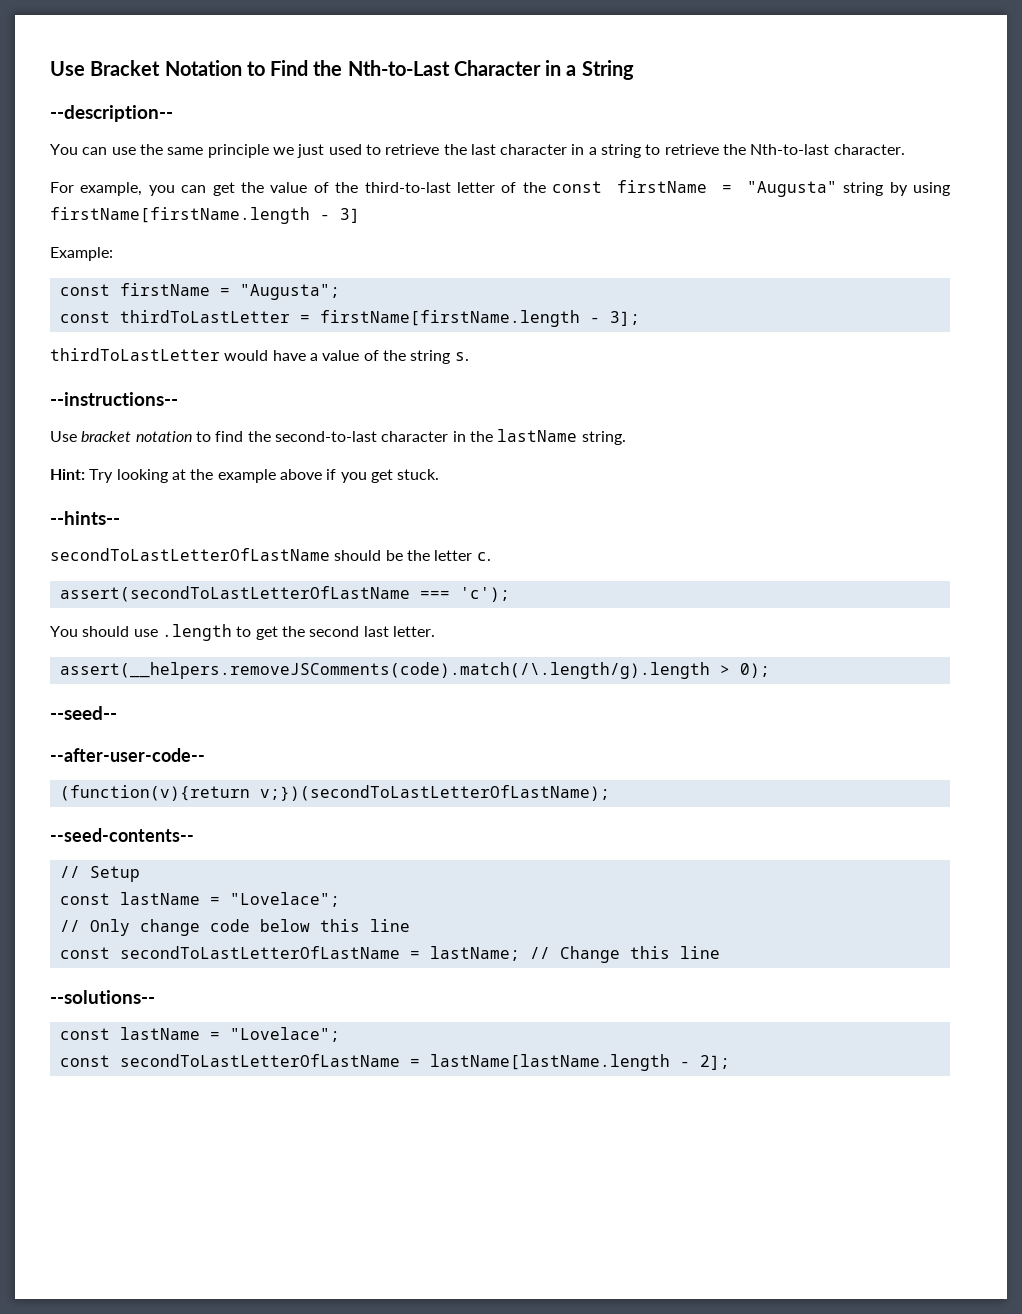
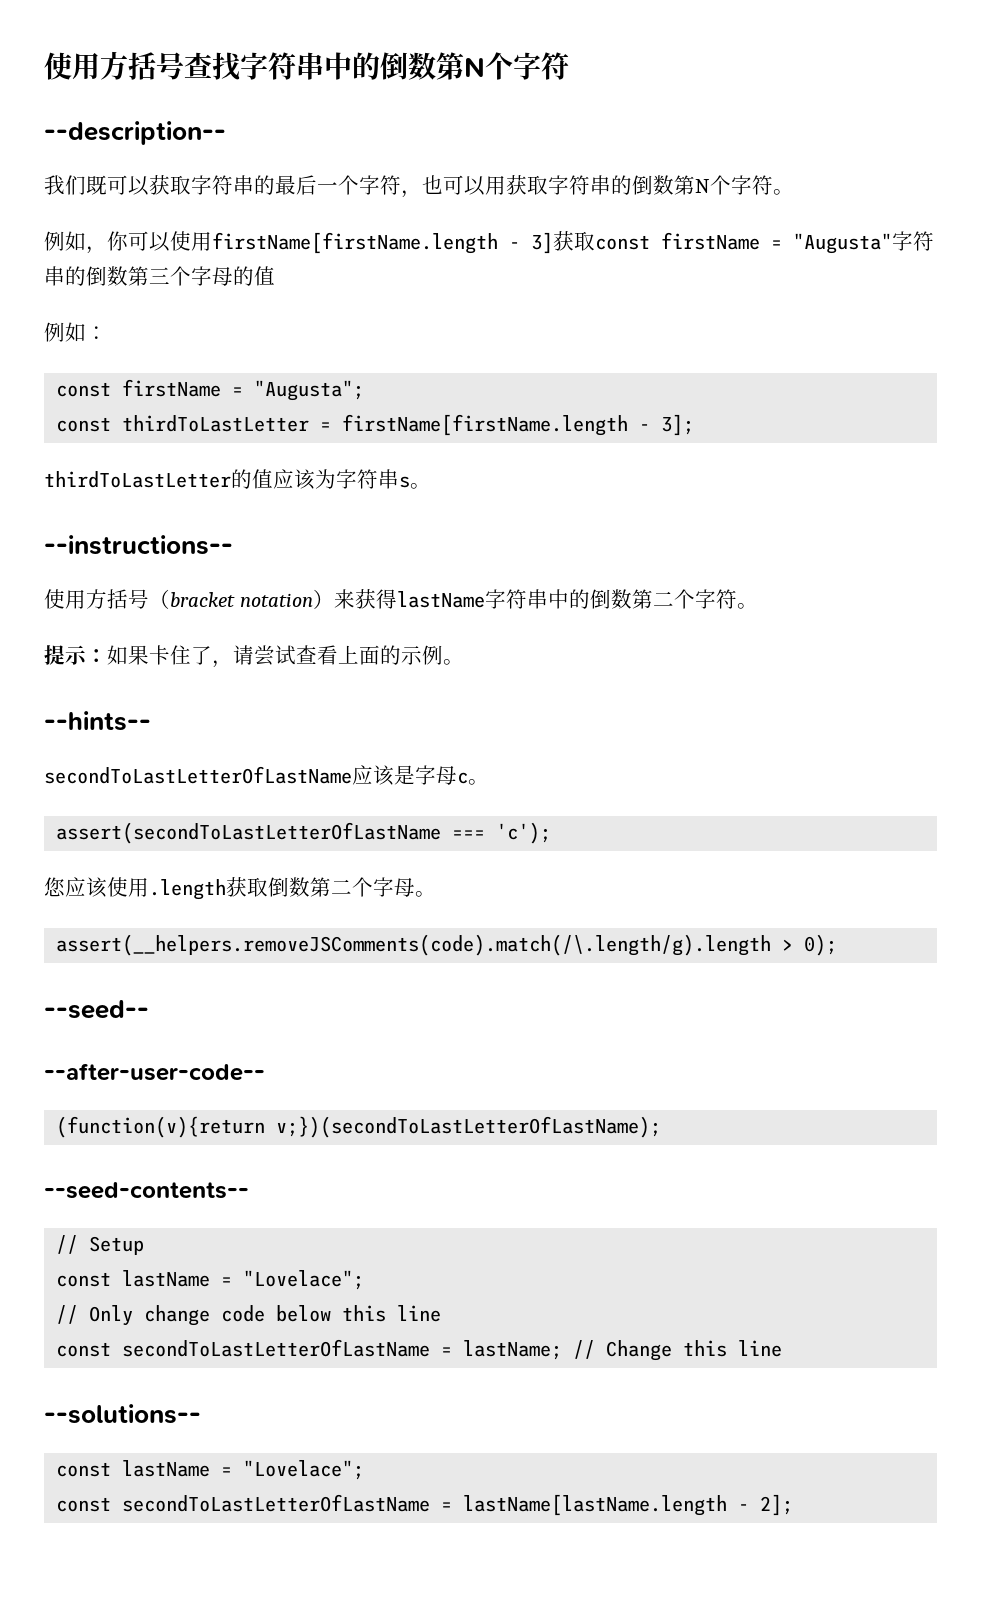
[50,60,634,80] [50,105,173,122] [50,144,905,158] [50,180,950,197] [50,207,360,224] [50,247,113,261] Use Bracket Notation to Find the Nth-to-Last Character in a String // --description-- // You can use the same principle we just used to retrieve the last character in a string to retrieve the Nth-to-last character. // For example, you can get the value of the third-to-last letter of the const firstName = "Augusta" string by using firstName[firstName.length - 3] // Example: -> [44,51,569,81] [44,121,226,145] [44,175,794,198] [44,231,934,254] [44,266,275,286] [44,322,107,342] 使用方括号查找字符串中的倒数第N个字符 // --description-- // 我们既可以获取字符串的最后一个字符，也可以用获取字符串的倒数第N个字符。 // 例如，你可以使用firstName[firstName.length - 3]获取const firstName = "Augusta"字符串的倒数第三个字母的值 // 例如：
[224,350,469,364] [50,392,178,406] [50,429,626,445] [50,469,440,483] [50,511,120,525] [50,548,491,561] [59,586,510,602] [50,624,435,641] would have a value of the string s. // --instructions-- // Use bracket notation to find the second-to-last character in the lastName string. // Hint: Try looking at the example above if you get stuck. // --hints-- // secondToLastLetterOfLastName should be the letter c. // assert(secondToLastLetterOfLastName === 'c'); // You should use .length to get the second last letter. -> [231,469,431,490] [44,535,233,555] [44,589,758,609] [44,645,464,668] [44,711,151,731] [44,765,489,786] [56,822,552,844] [44,877,436,900] 的值应该为字符串s。 // --instructions-- // 使用方括号（bracket notation）来获得lastName字符串中的倒数第二个字符。 // 提示：如果卡住了，请尝试查看上面的示例。 // --hints-- // secondToLastLetterOfLastName应该是字母c。 // assert(secondToLastLetterOfLastName === 'c'); // 您应该使用.length获取倒数第二个字母。

